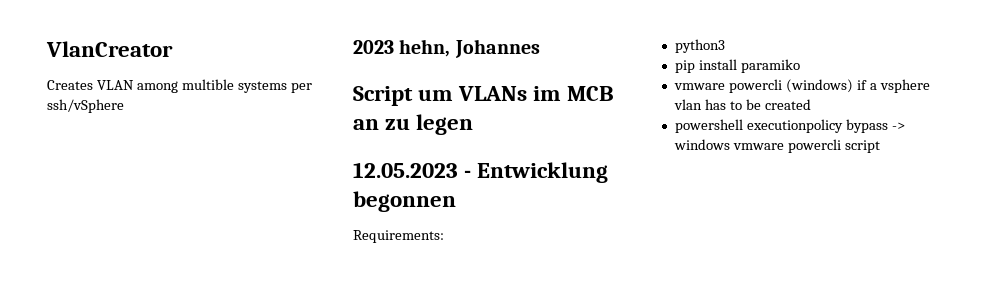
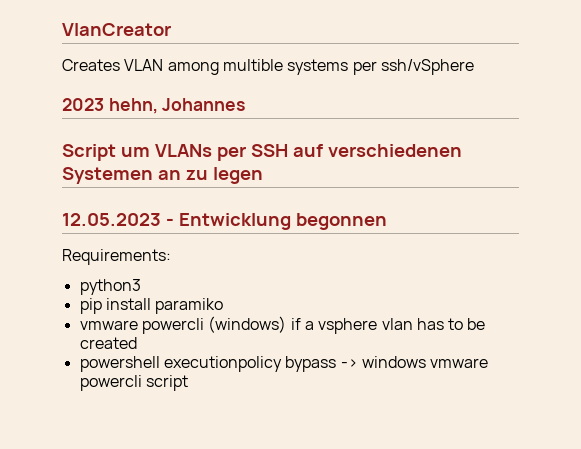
[533,86,615,101] im MCB -> [216,144,462,161] [62,167,153,184] per SSH auf verschiedenen Systemen

